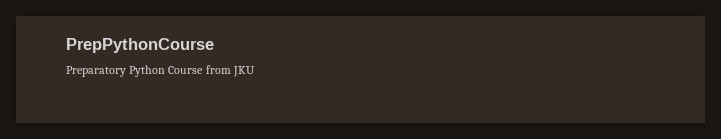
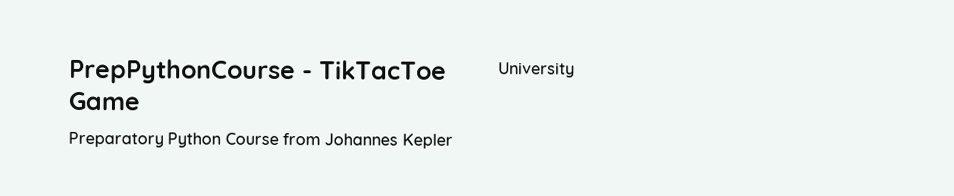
(214, 45) none -> [302,60,447,80] [68,91,141,111] - TikTacToe Game
[232,66,255,77] JKU -> [324,133,453,149] [498,62,575,78] Johannes Kepler University

